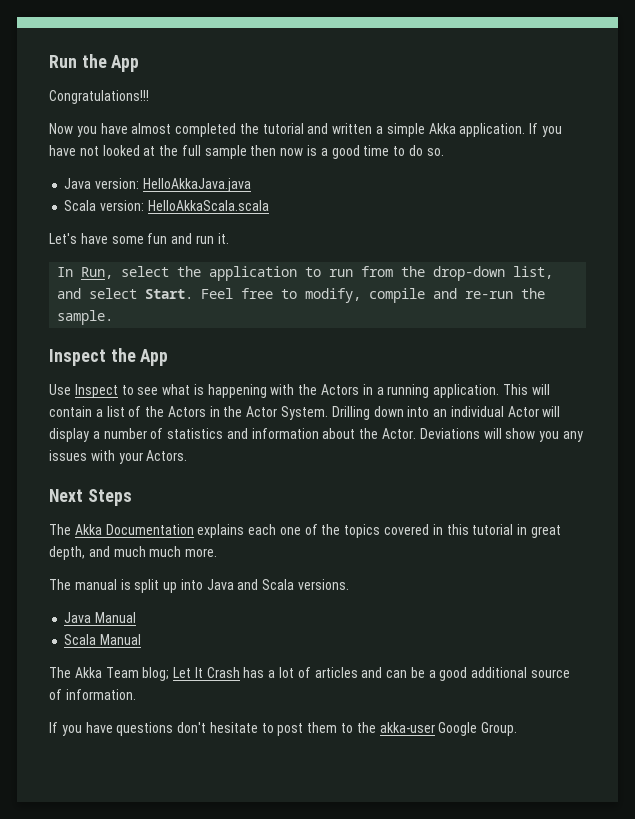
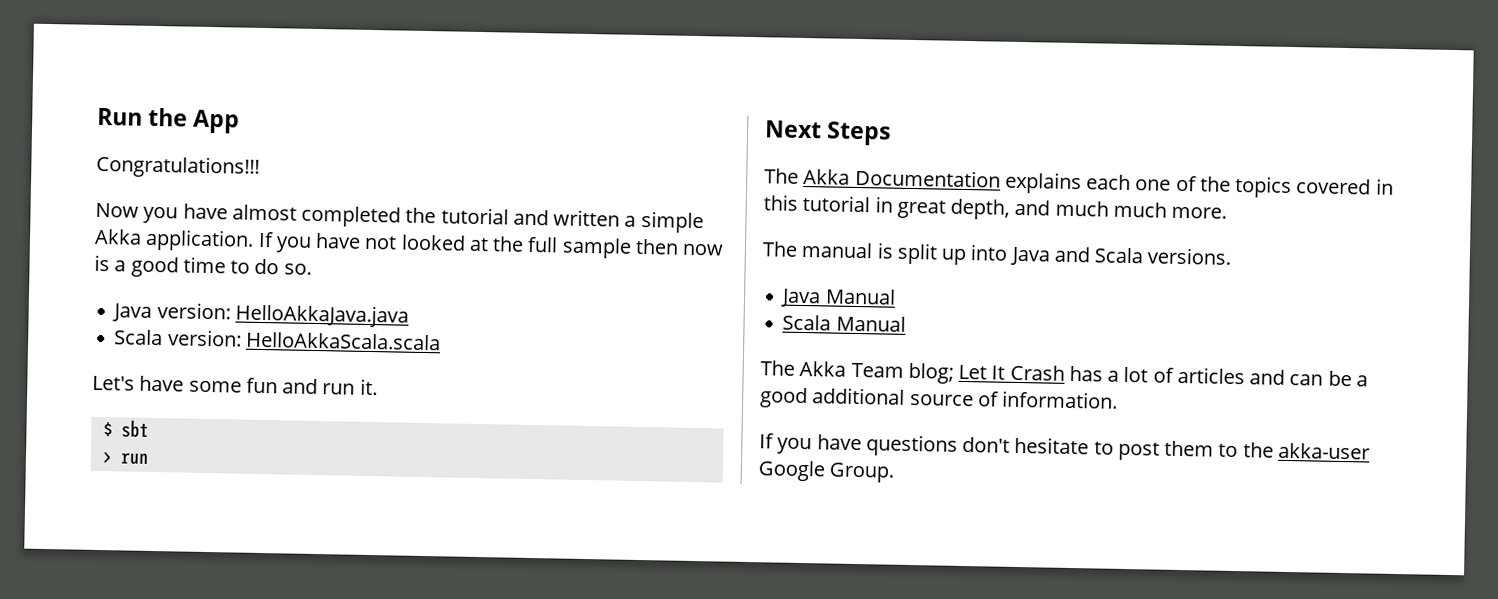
[57,266,554,281] [57,288,546,303] [57,310,114,325] [49,348,169,366] [49,384,550,398] [49,406,561,420] [49,428,583,442] [49,450,188,464] In Run, select the application to run from the drop-down list, and select Start. Feel free to modify, compile and re-run the sample. // Inspect the App // Use Inspect to see what is happening with the Actors in a running application. This will contain a list of the Actors in the Actor System. Drilling down into an individual Actor will display a number of statistics and information about the Actor. Deviations will show you any issues with your Actors. -> [102,420,149,438] [101,451,149,465] $ sbt // > run

